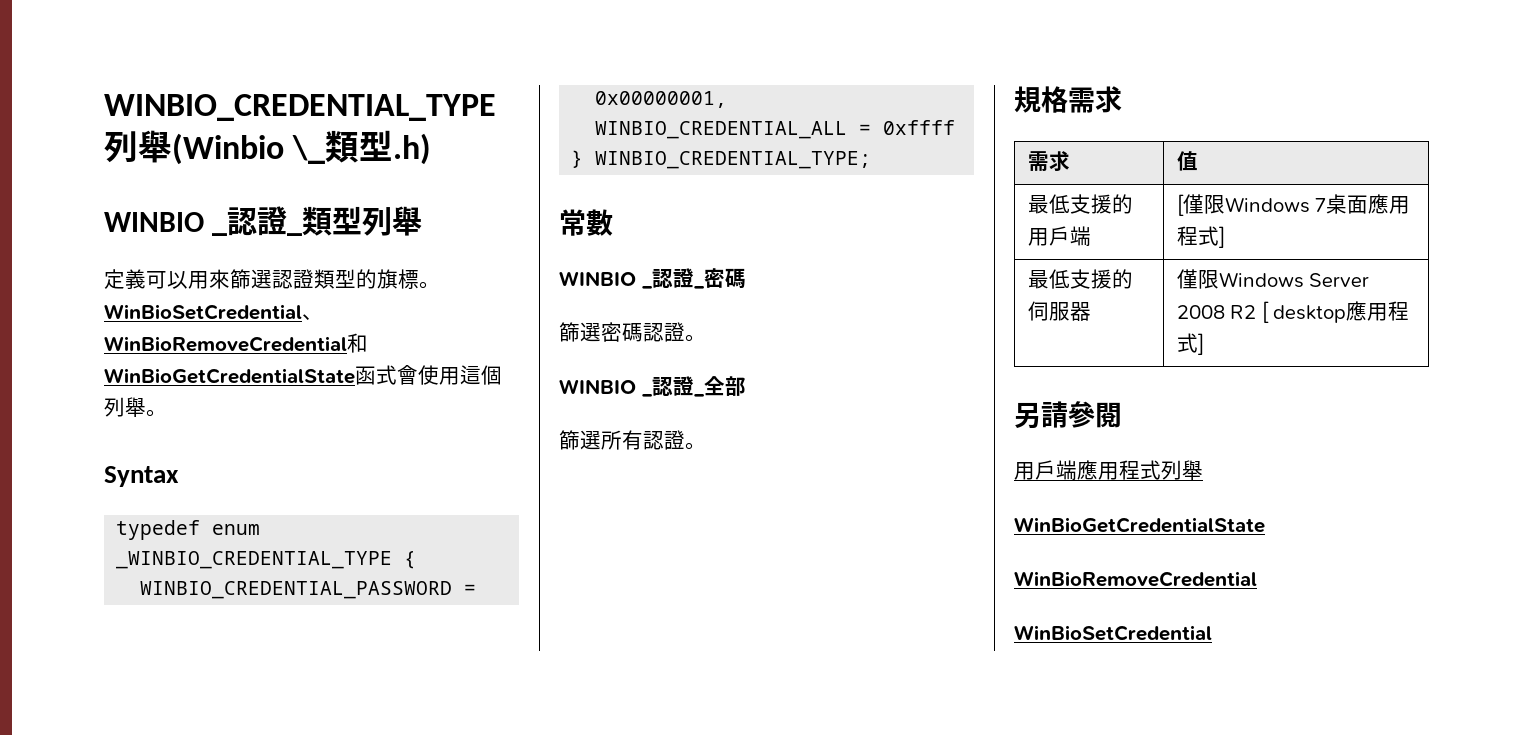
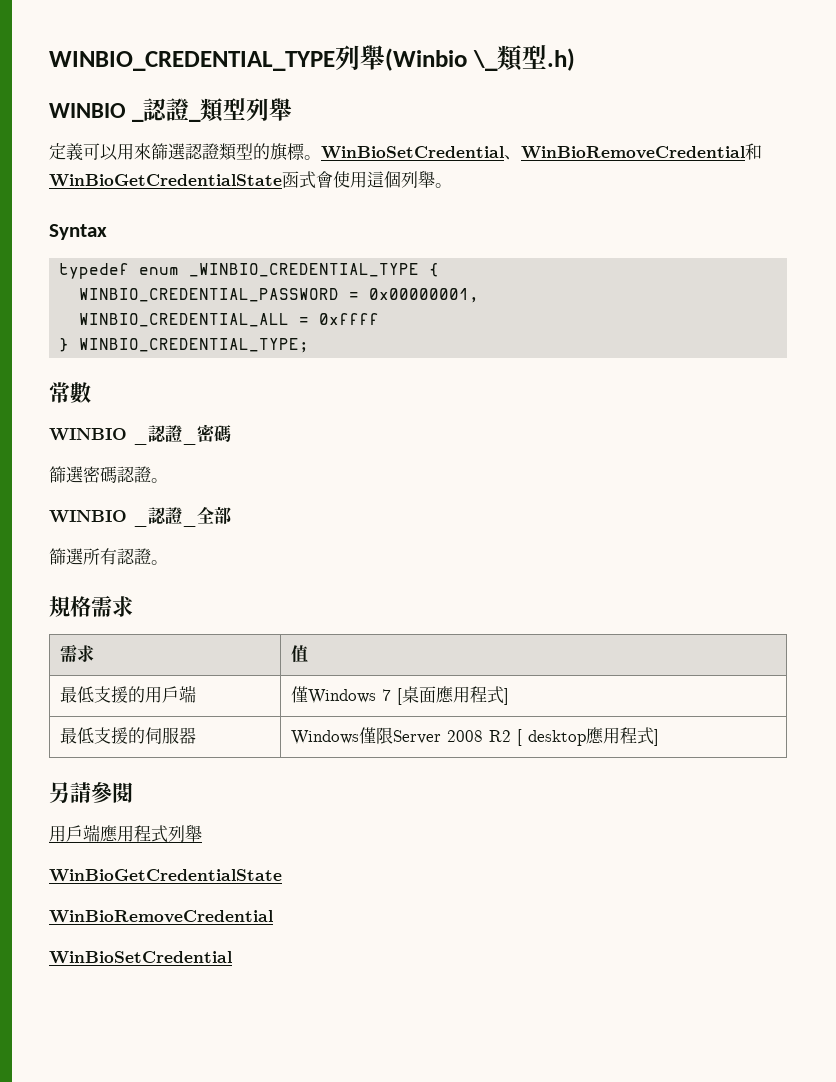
[1176,194,1225,216] [僅限 -> [290,686,308,703] 僅
(1327, 205) none -> [396,688,402,705] [
[1176,269,1304,289] 僅限Windows -> [290,727,393,745] Windows僅限

